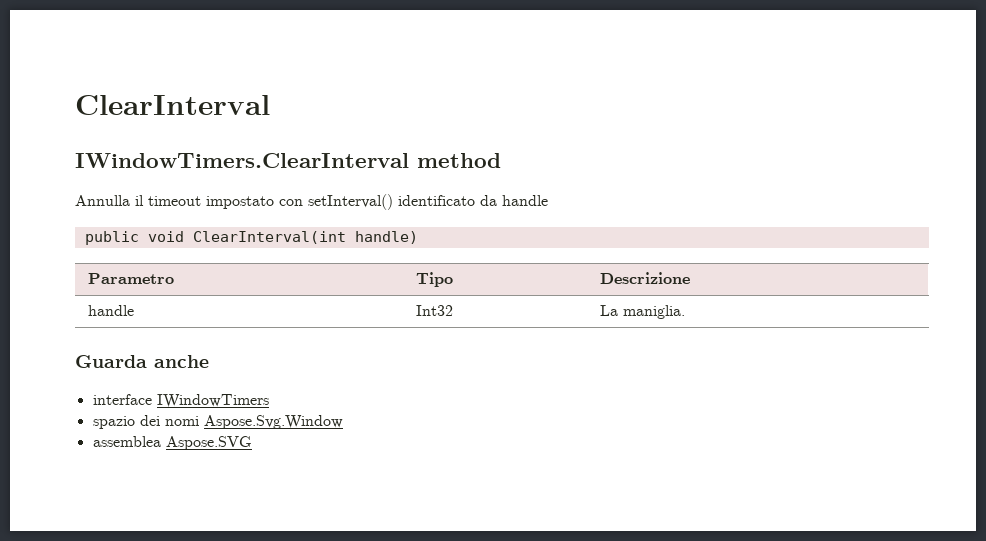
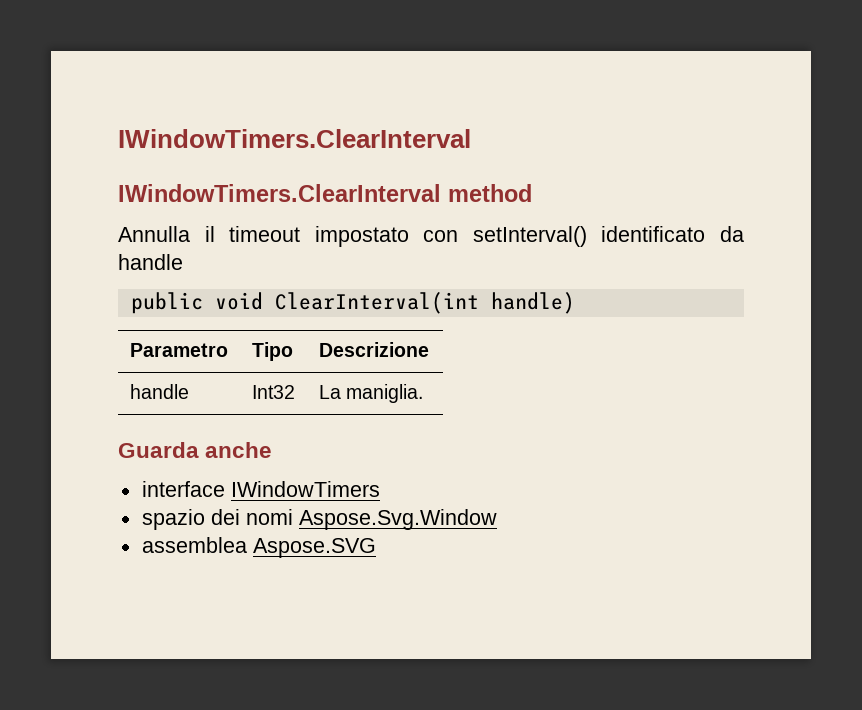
[75,95,270,115] ClearInterval -> [118,129,471,148] IWindowTimers.ClearInterval

